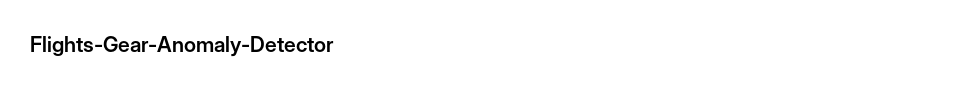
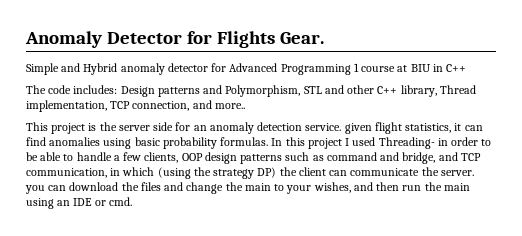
[30,36,334,57] Flights-Gear-Anomaly-Detector -> [25,31,324,48] [26,63,467,75] [26,85,476,97] [26,100,245,112] [26,122,483,134] [26,137,492,149] [26,152,481,164] [26,167,474,179] [25,182,470,194] [26,197,132,209] Anomaly Detector for Flights Gear. // Simple and Hybrid anomaly detector for Advanced Programming 1 course at BIU in C++ // The code includes: Design patterns and Polymorphism, STL and other C++ library, Thread implementation, TCP connection, and more.. // This project is the server side for an anomaly detection service. given flight statistics, it can find anomalies using basic probability formulas. In this project I used Threading- in order to be able to handle a few clients, OOP design patterns such as command and bridge, and TCP communication, in which (using the strategy DP) the client can communicate the server. you can download the files and change the main to your wishes, and then run the main using an IDE or cmd.

